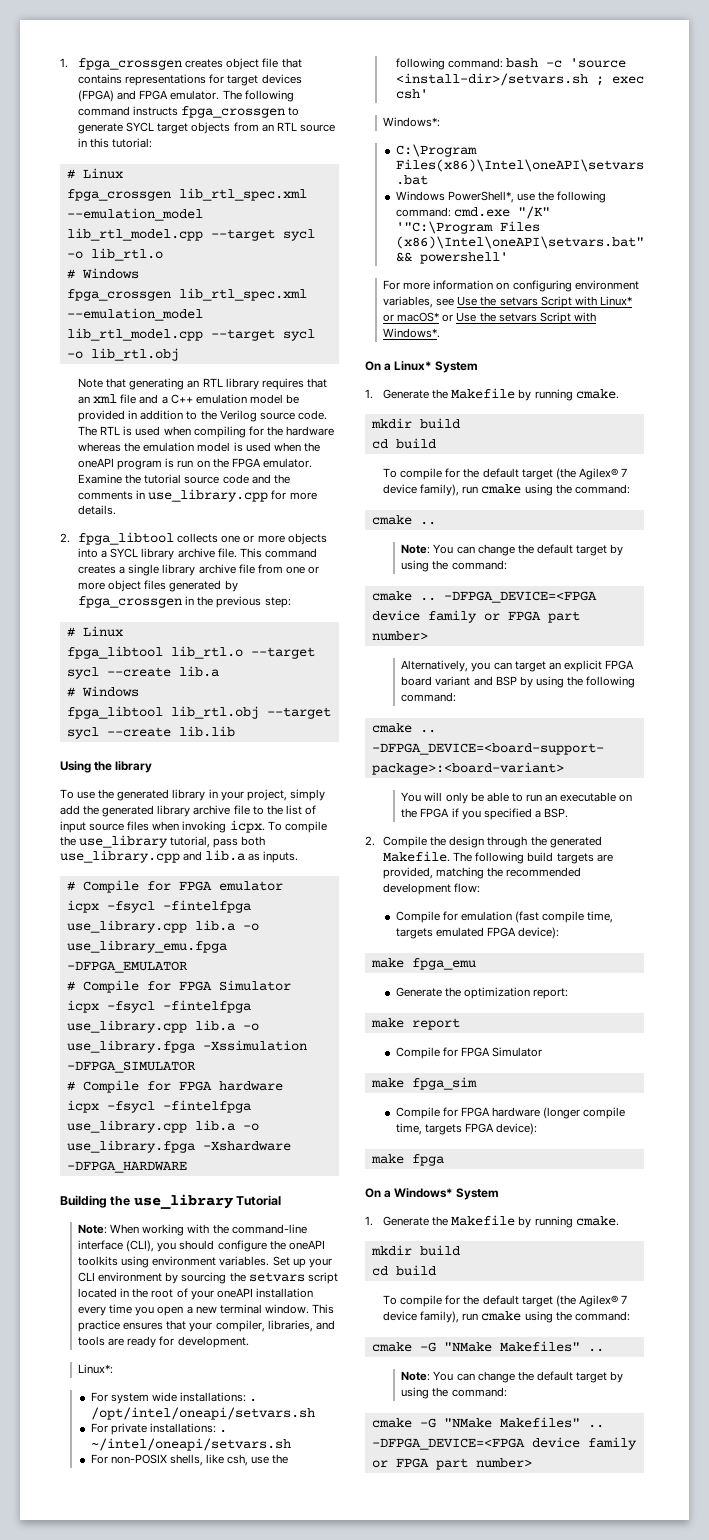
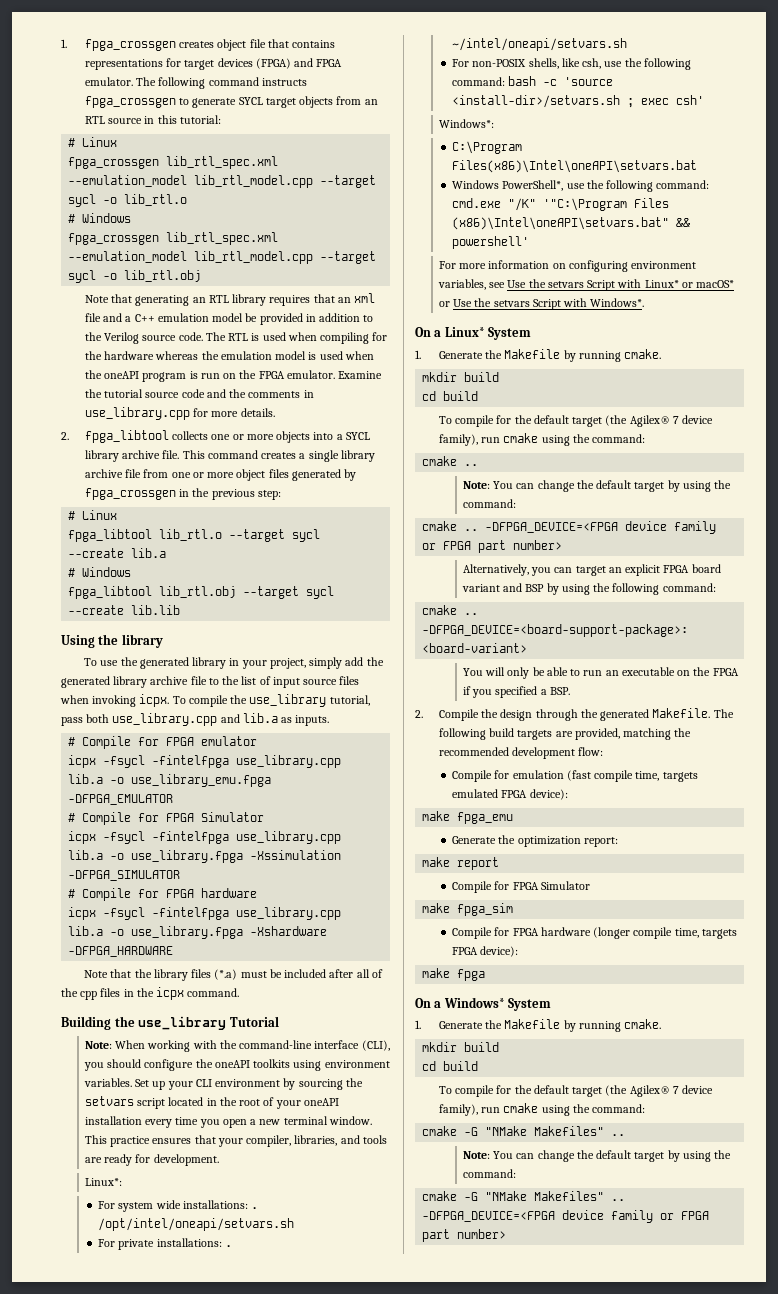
(187, 1167) none -> [84,969,383,981] [61,987,240,1000] // Note that the library files (*.a) must be included after all of the cpp files in the icpx command.

